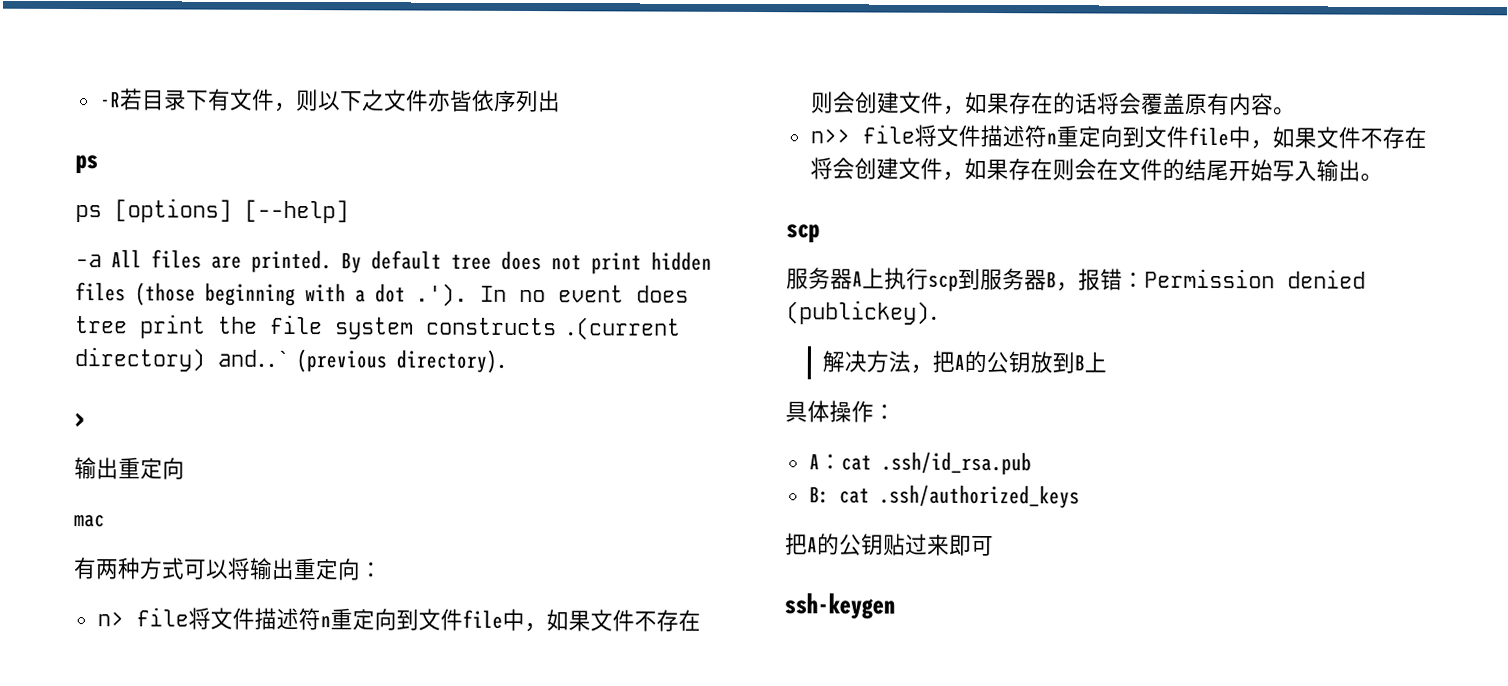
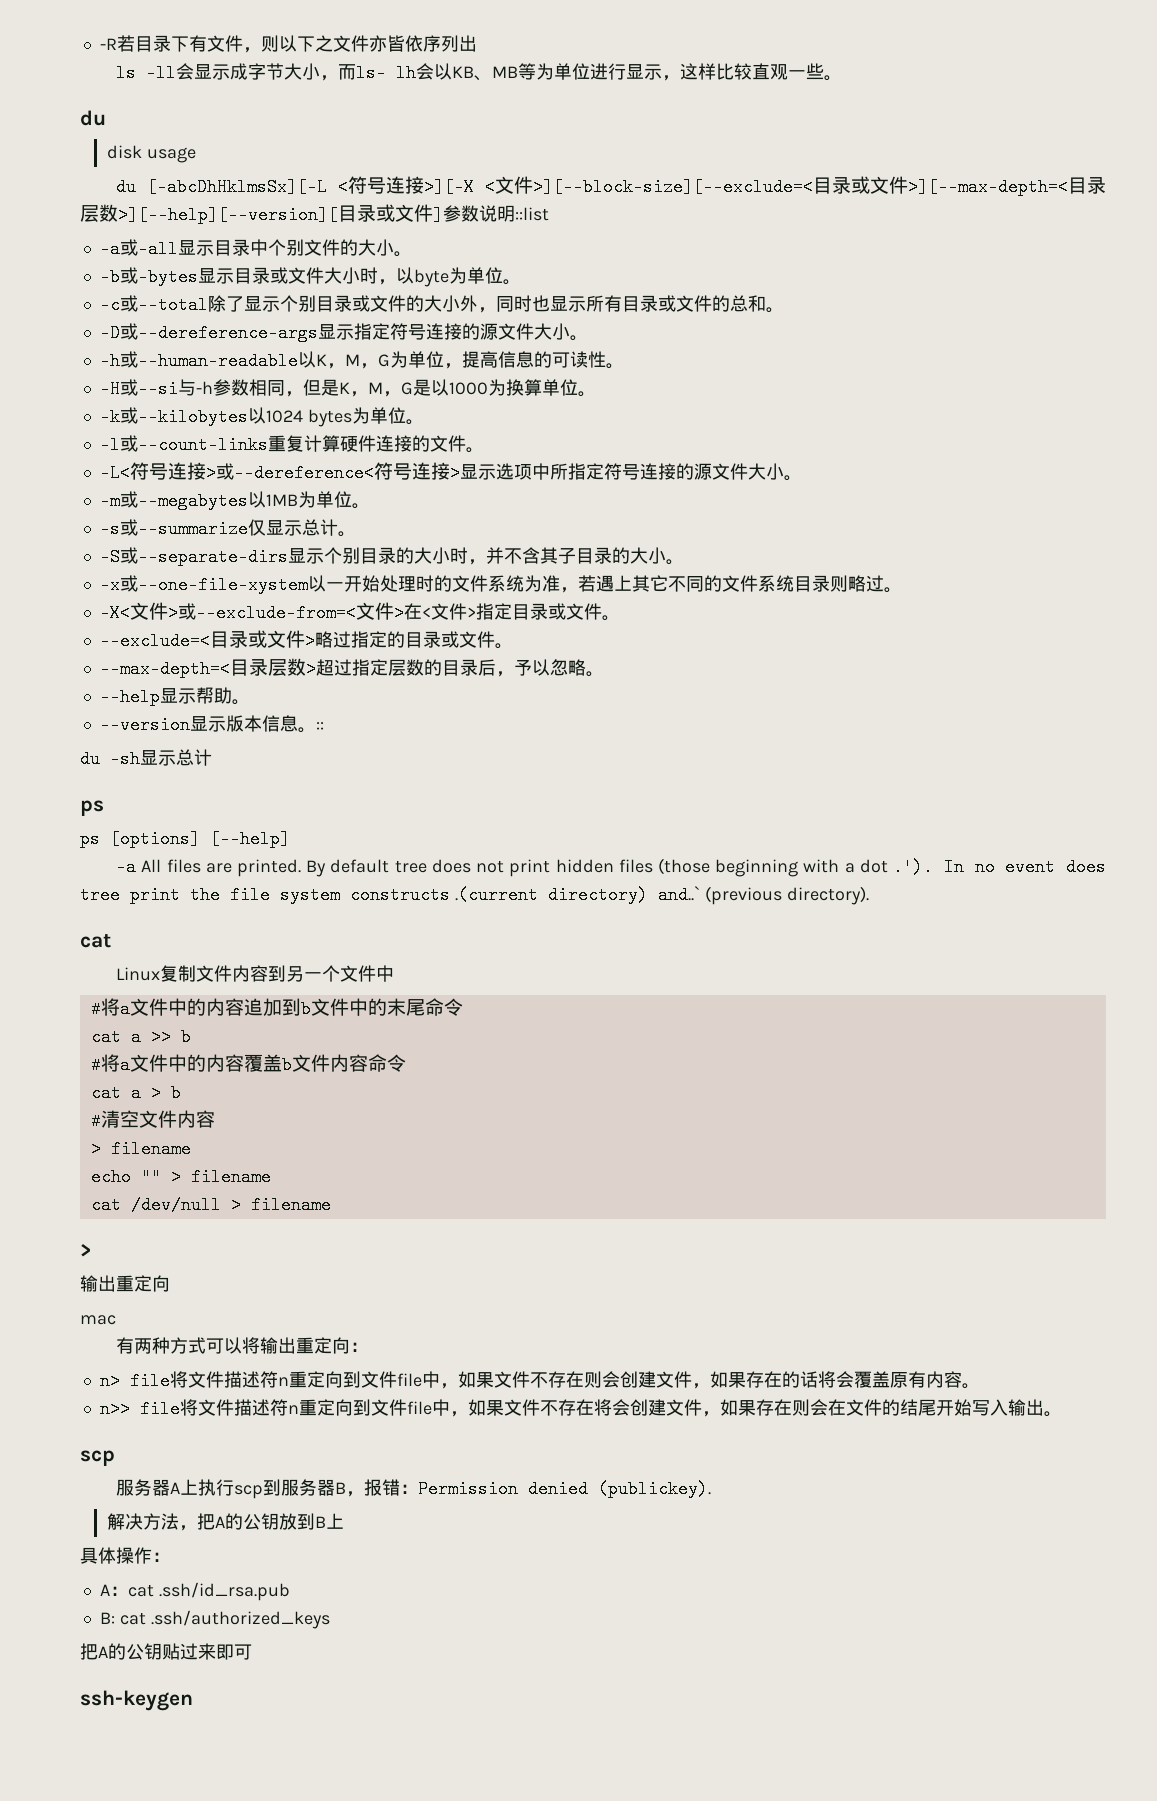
(561, 101) none -> [116,63,843,82] [80,110,106,126] [106,145,196,163] [116,176,1106,196] [80,204,549,224] [99,239,412,258] [99,267,521,287] [99,295,784,314] [99,323,588,342] [99,351,624,370] [99,379,596,398] [99,407,424,427] [99,435,484,454] [99,462,802,482] [99,491,370,510] [99,519,356,538] [99,547,684,566] [99,575,902,594] [99,602,620,622] [99,630,513,650] [99,658,604,678] [99,687,250,706] [99,715,324,734] [80,749,212,768] // ls -ll会显示成字节大小，而ls- lh会以KB、MB等为单位进行显示，这样比较直观一些。 // du // disk usage // du [-abcDhHklmsSx][-L <符号连接>][-X <文件>][--block-size][--exclude=<目录或文件>][--max-depth=<目录层数>][--help][--version][目录或文件]参数说明::list // -a或-all显示目录中个别文件的大小。 // -b或-bytes显示目录或文件大小时，以byte为单位。 // -c或--total除了显示个别目录或文件的大小外，同时也显示所有目录或文件的总和。 // -D或--dereference-args显示指定符号连接的源文件大小。 // -h或--human-readable以K，M，G为单位，提高信息的可读性。 // -H或--si与-h参数相同，但是K，M，G是以1000为换算单位。 // -k或--kilobytes以1024 bytes为单位。 // -l或--count-links重复计算硬件连接的文件。 // -L<符号连接>或--dereference<符号连接>显示选项中所指定符号连接的源文件大小。 // -m或--megabytes以1MB为单位。 // -s或--summarize仅显示总计。 // -S或--separate-dirs显示个别目录的大小时，并不含其子目录的大小。 // -x或--one-file-xystem以一开始处理时的文件系统为准，若遇上其它不同的文件系统目录则略过。 // -X<文件>或--exclude-from=<文件>在<文件>指定目录或文件。 // --exclude=<目录或文件>略过指定的目录或文件。 // --max-depth=<目录层数>超过指定层数的目录后，予以忽略。 // --help显示帮助。 // --version显示版本信息。:: // du -sh显示总计
(507, 361) none -> [80,934,111,948] [116,965,395,982] [90,998,463,1018] [90,1028,191,1046] [90,1054,406,1074] [90,1084,181,1102] [90,1110,215,1130] [90,1140,191,1158] [90,1168,271,1186] [90,1196,331,1214] // cat // Linux复制文件内容到另一个文件中 // #将a文件中的内容追加到b文件中的末尾命令 // cat a >> b // #将a文件中的内容覆盖b文件内容命令 // cat a > b // #清空文件内容 // > filename // echo "" > filename // cat /dev/null > filename

